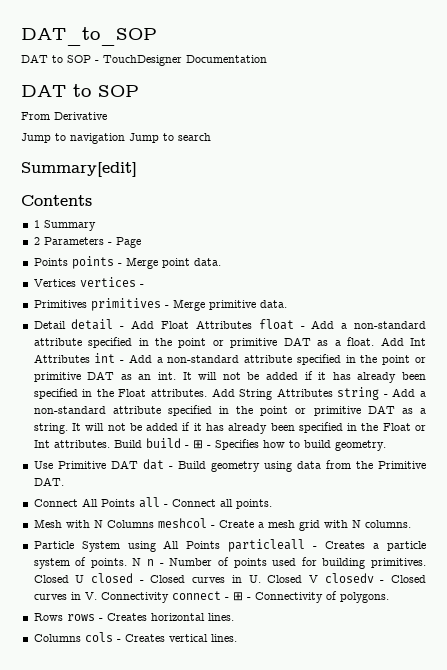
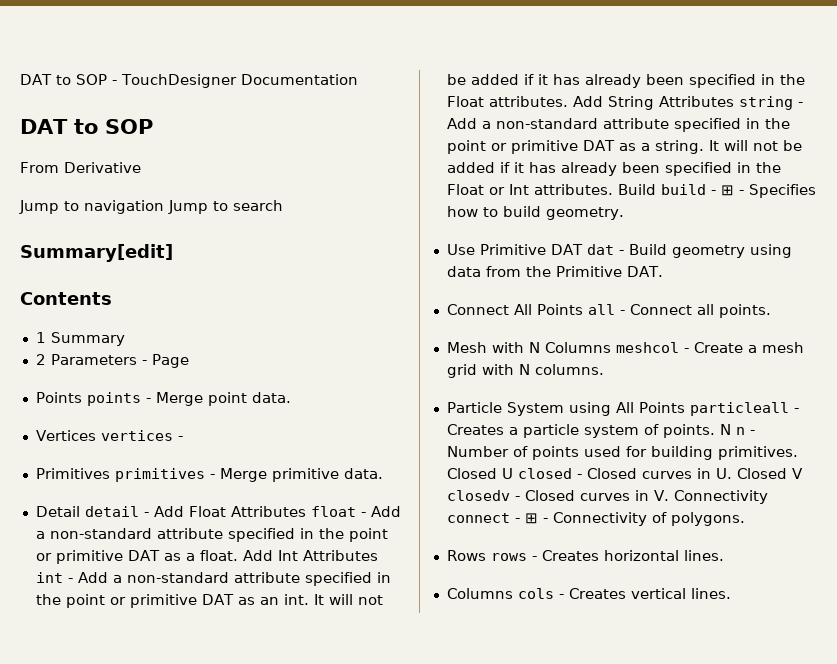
[21,27,157,46] DAT_to_SOP // -> (20, 79) none

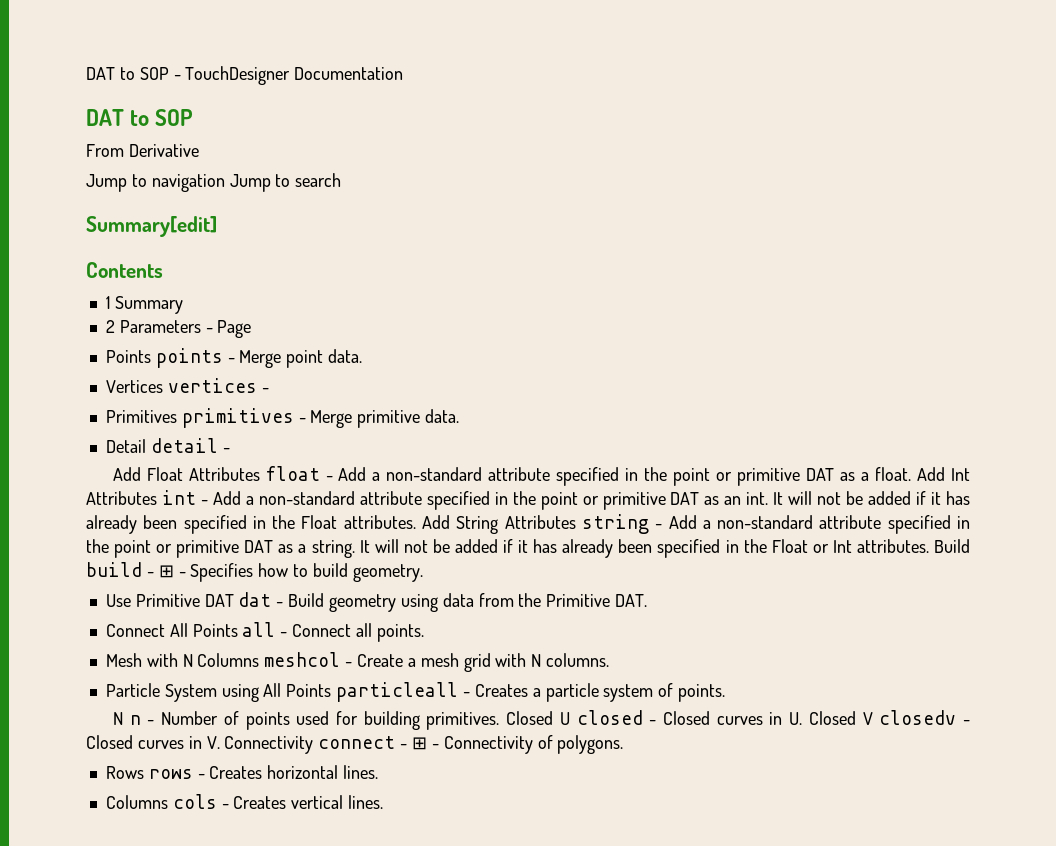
(149, 514) none -> (230, 450) //
(715, 431) none -> (726, 693) //

